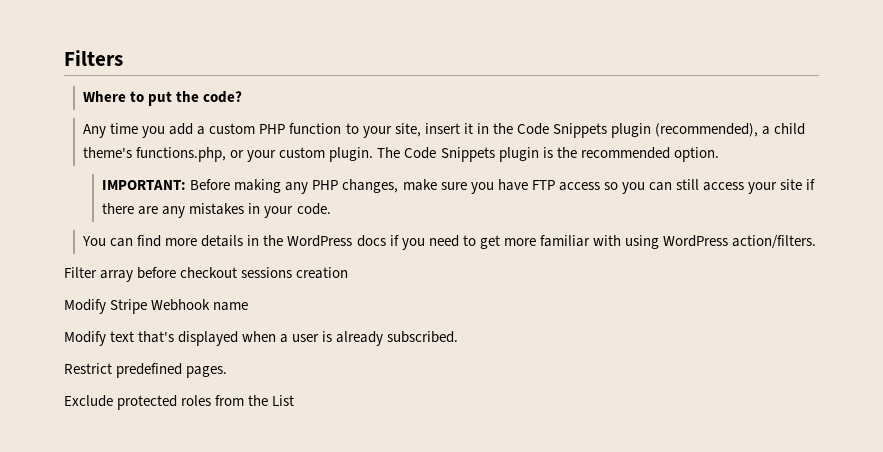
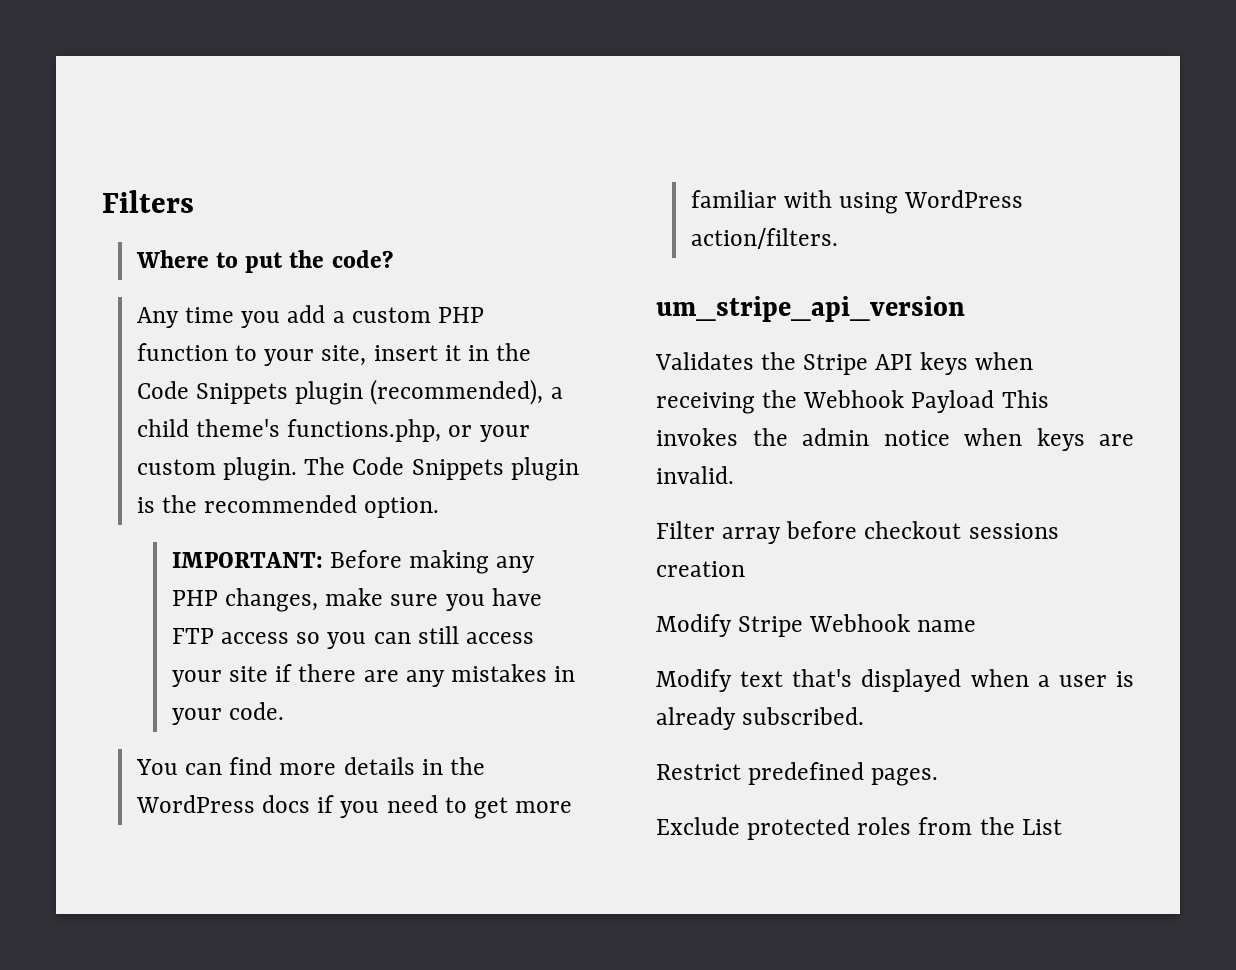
(817, 242) none -> [656,296,965,322] [655,352,1033,375] [656,390,1049,414] [656,428,1134,451] [656,466,734,484] // um_stripe_api_version // Validates the Stripe API keys when receiving the Webhook Payload This invokes the admin notice when keys are invalid.

